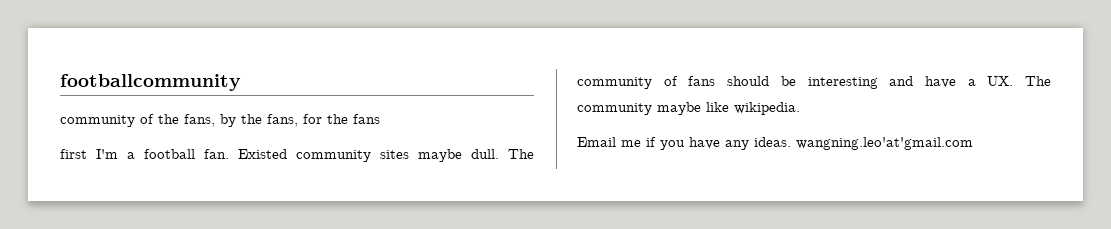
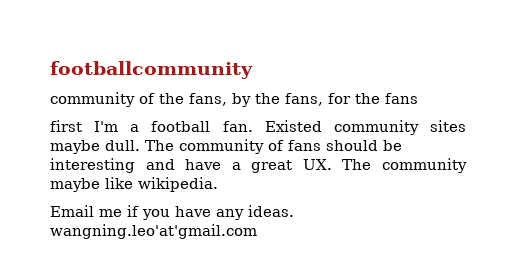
(976, 82) none -> [251,160,293,173] great

